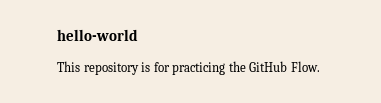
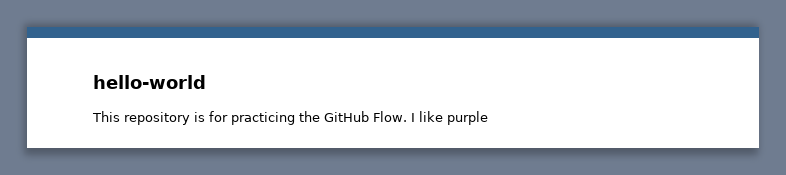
(320, 66) none -> [410,111,488,125] I like purple

